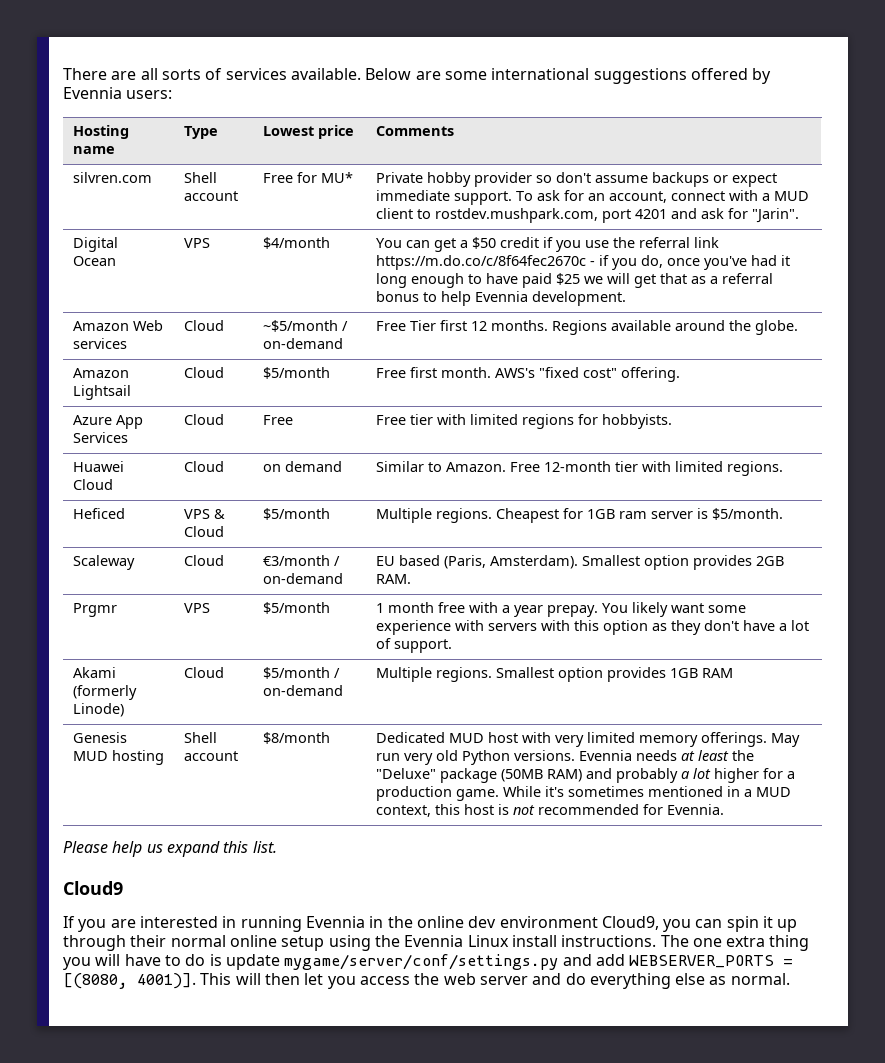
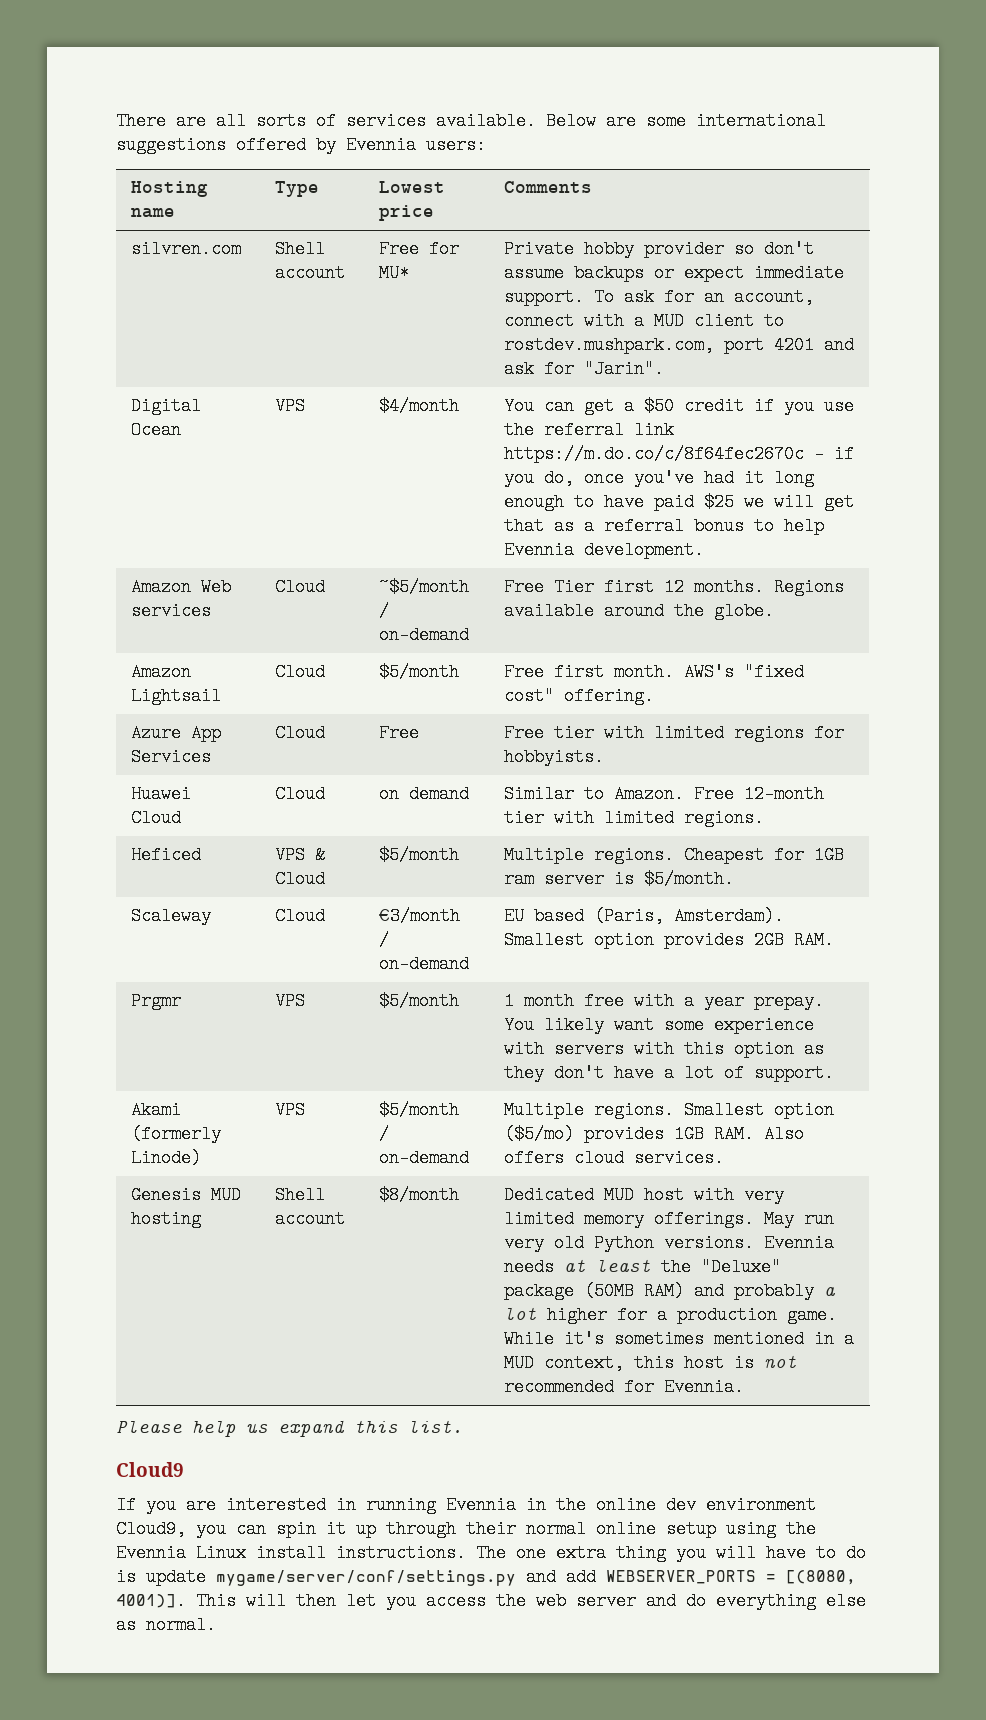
[184,667,225,678] Cloud -> [275,1101,306,1119] VPS
(604, 674) none -> [504,1125,575,1143] ($5/mo)
[702,668,734,678] RAM -> [714,1125,805,1143] [504,1149,725,1167] RAM. Also offers cloud services.

